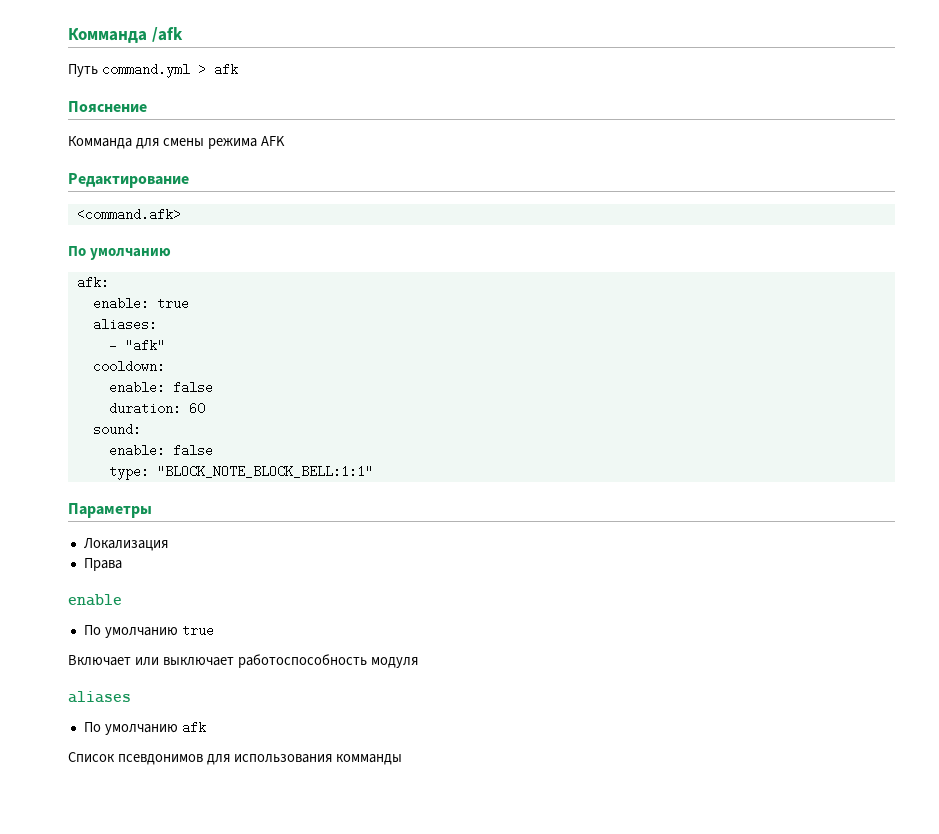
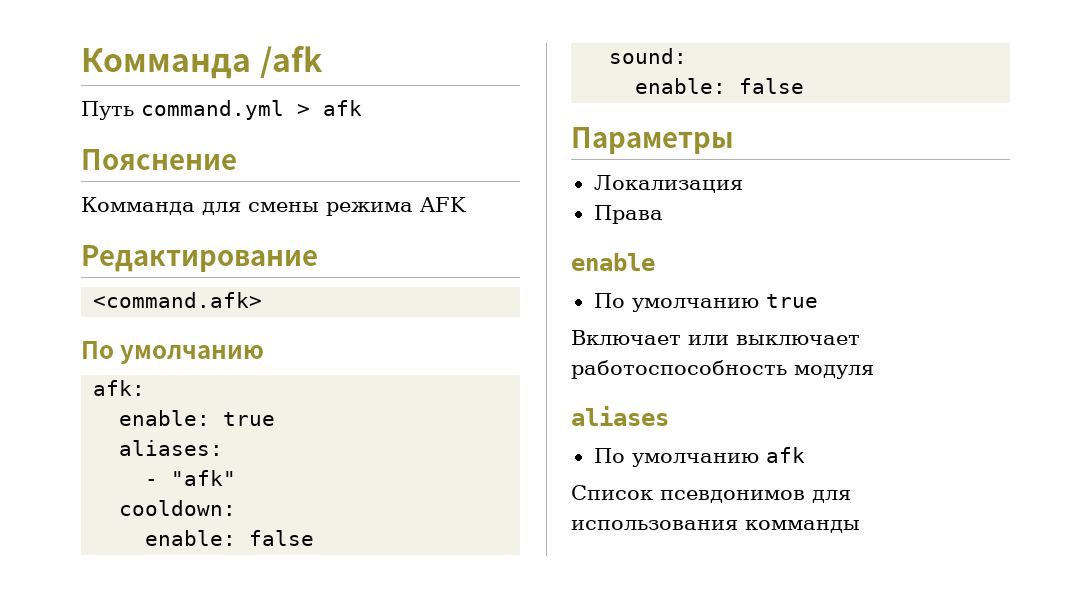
[108,402,205,415] // duration: 60 -> (315, 538) none
[108,465,373,480] // type: "BLOCK_NOTE_BLOCK_BELL:1:1" -> (805, 86) none

